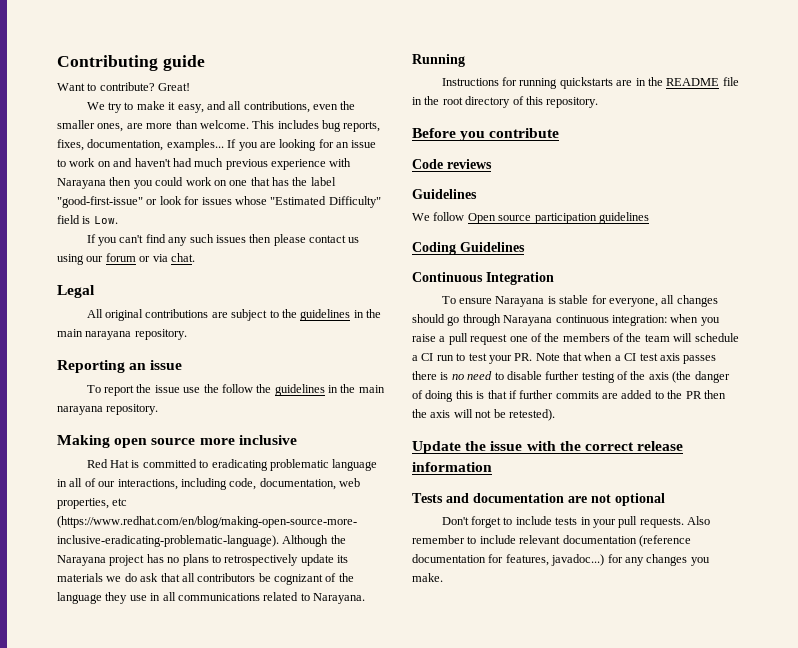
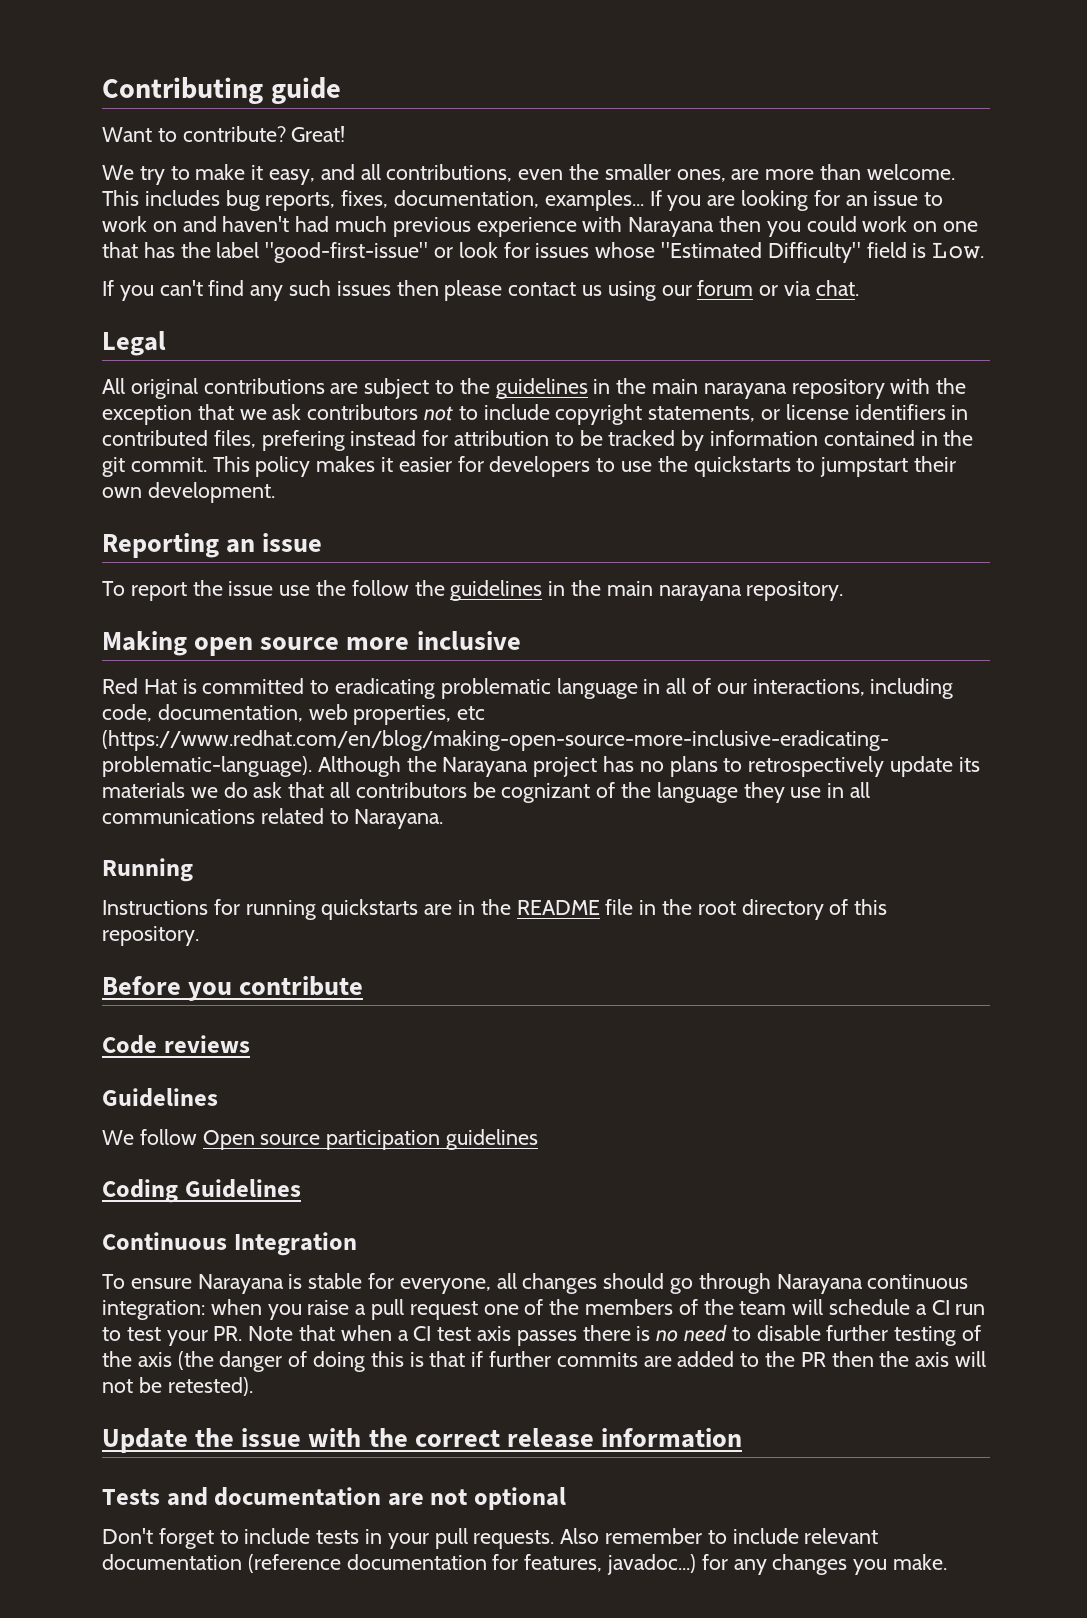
[134,329,187,340] repository. -> [791,378,967,399] [102,404,969,425] [102,430,974,451] [102,456,957,477] [102,482,275,503] repository with the exception that we ask contributors not to include copyright statements, or license identifiers in contributed files, prefering instead for attribution to be tracked by information contained in the git commit. This policy makes it easier for developers to use the quickstarts to jumpstart their own development.

